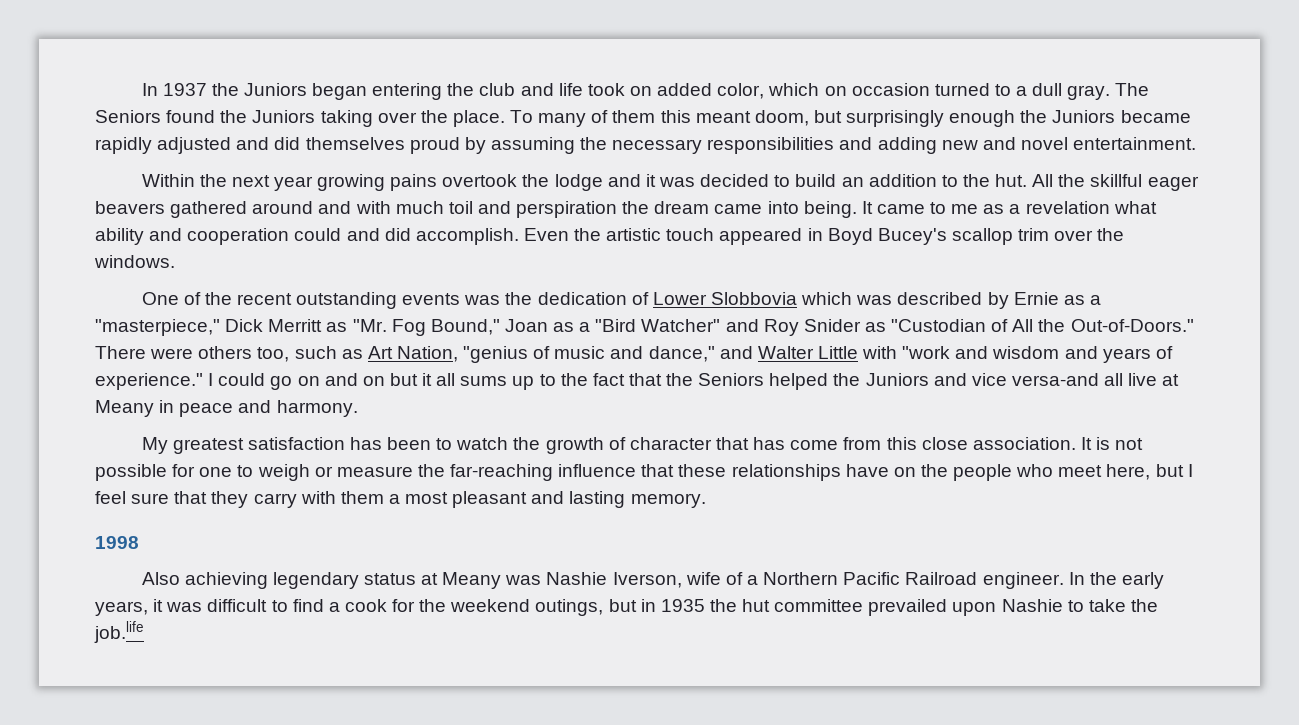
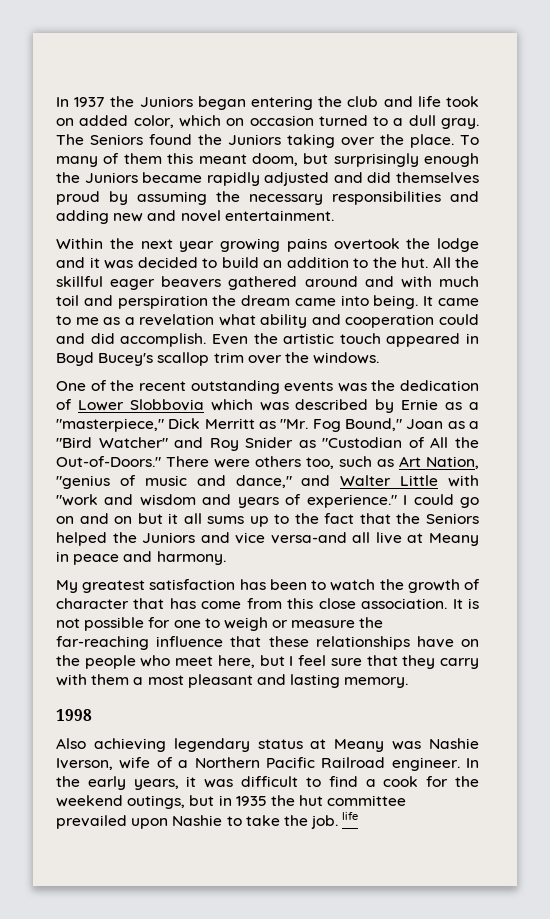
[94,621,144,643] job.life -> [311,812,359,829] job. life

